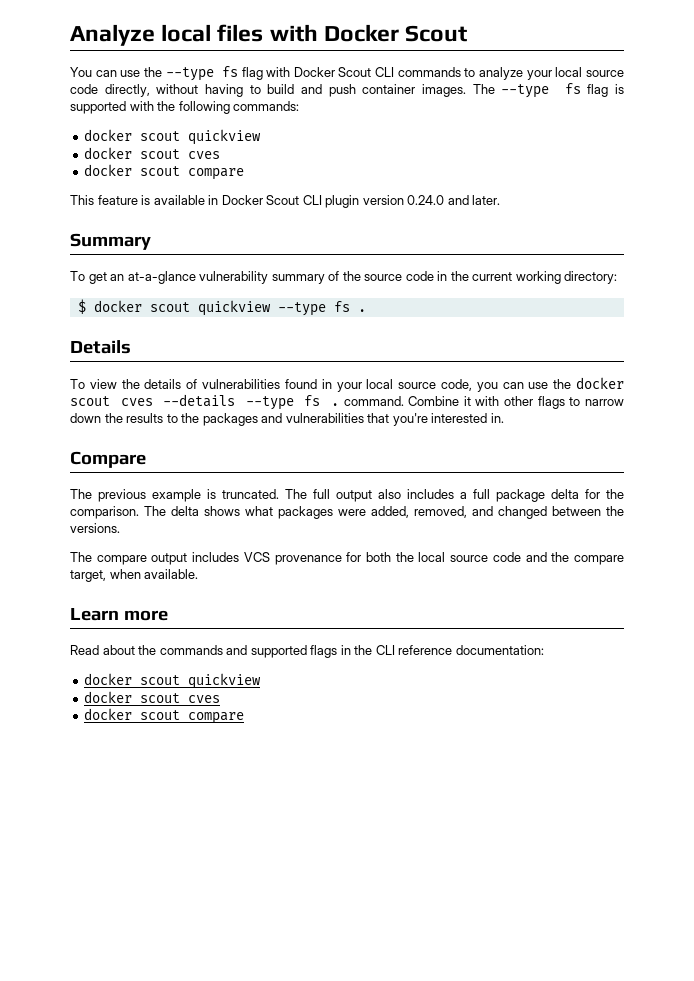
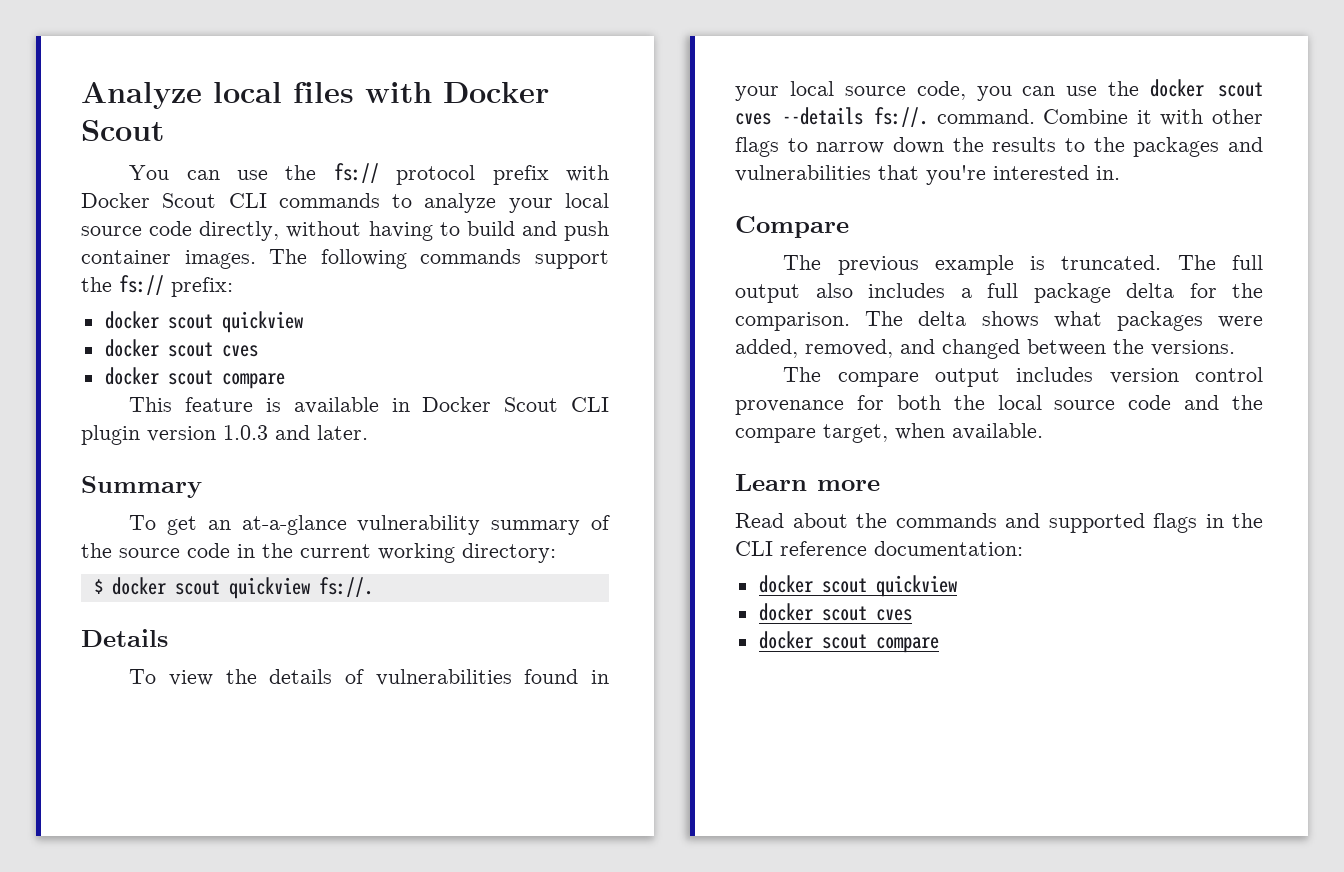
[165,66,263,81] --type fs flag -> [333,163,549,185] fs:// protocol prefix
[501,83,624,98] [70,101,300,114] --type fs flag is supported with the following commands: -> [320,249,609,269] [81,275,233,297] following commands support the fs:// prefix:
[407,195,445,205] 0.24.0 -> [223,425,268,440] 1.0.3
[277,301,366,316] --type fs . -> [318,577,373,597] fs://.
[245,395,339,410] --type fs . -> [874,107,929,127] fs://.
[243,552,270,562] VCS -> [1109,367,1263,384] version control

